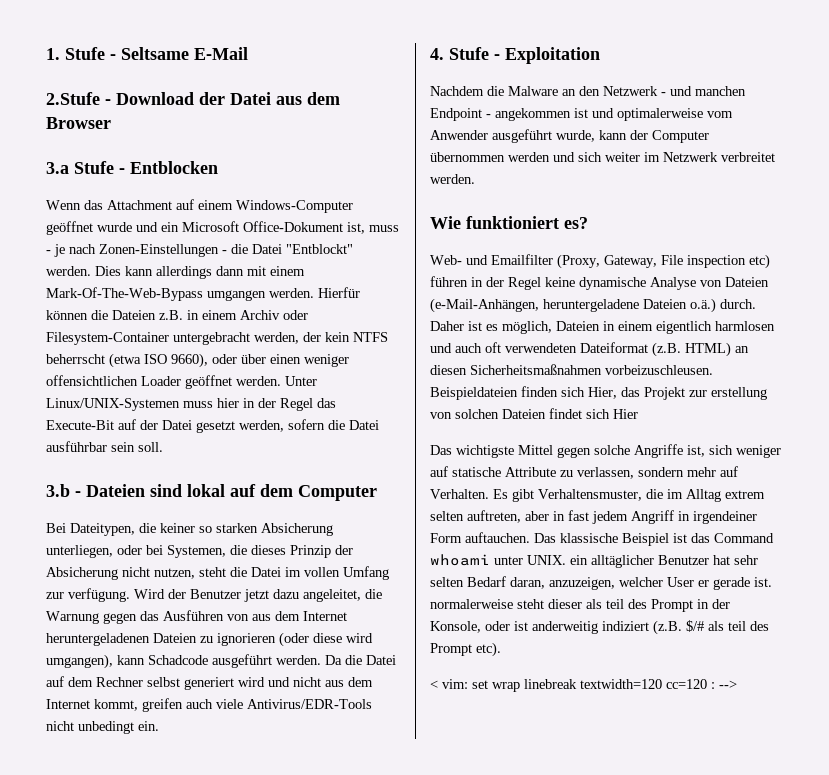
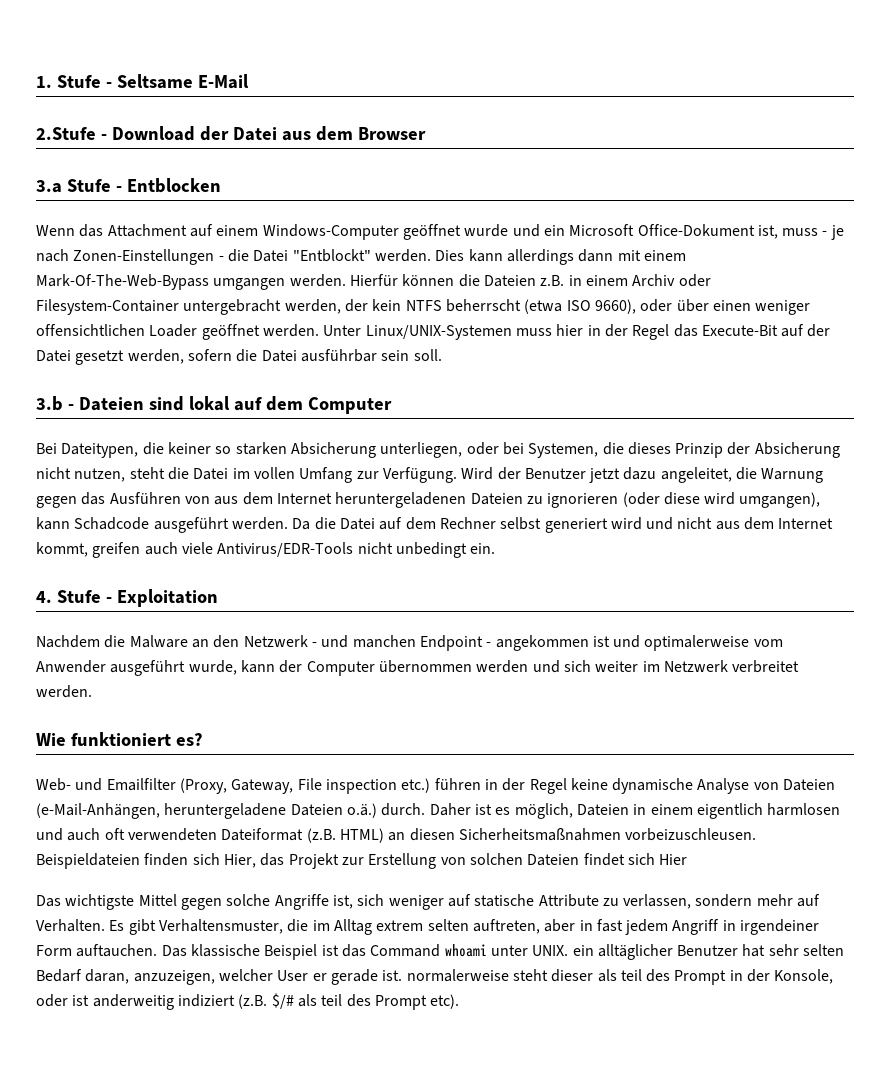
[68,588,130,602] verfügung. -> [382,467,457,483] Verfügung.
[749,254,770,269] etc) -> [401,778,431,793] etc.)
[711,387,767,400] erstellung -> [368,853,437,869] Erstellung
[430,679,737,692] // < vim: set wrap linebreak textwidth=120 cc=120 : --> -> (460, 1001) none

